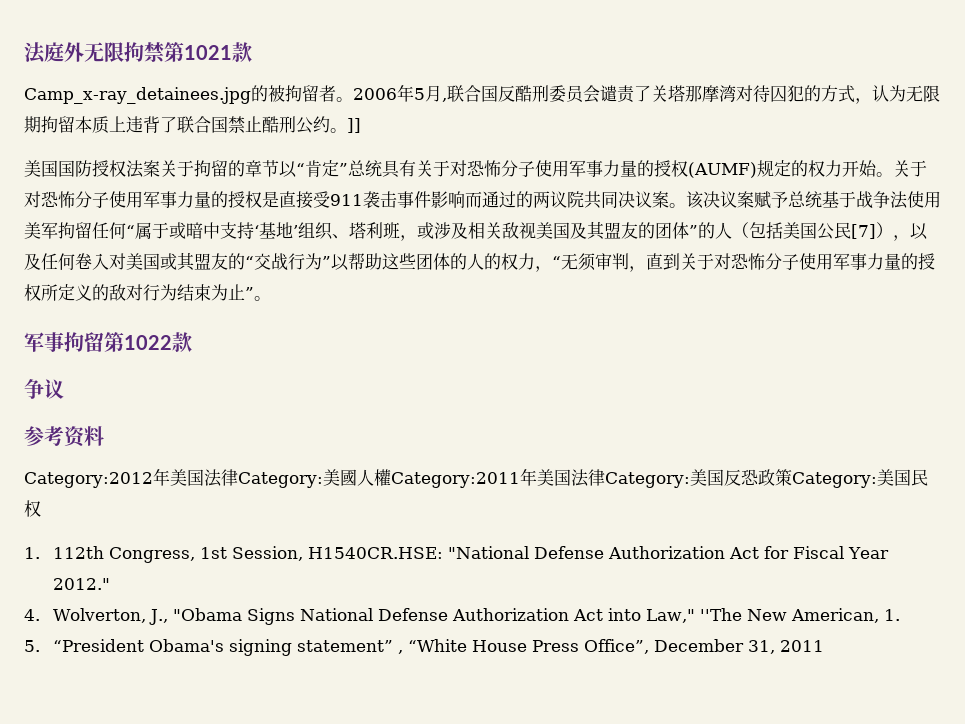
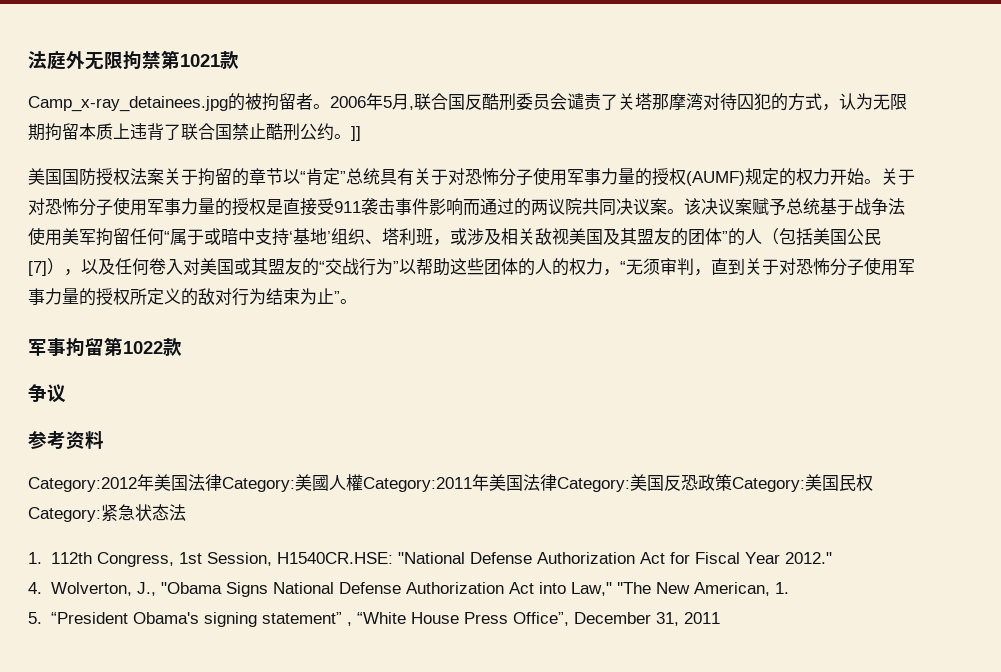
(41, 508) none -> [28,504,186,522] Category:紧急状态法

